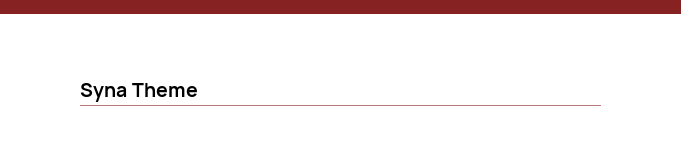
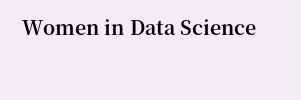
[80,83,199,102] Syna Theme -> [22,19,256,35] Women in Data Science

